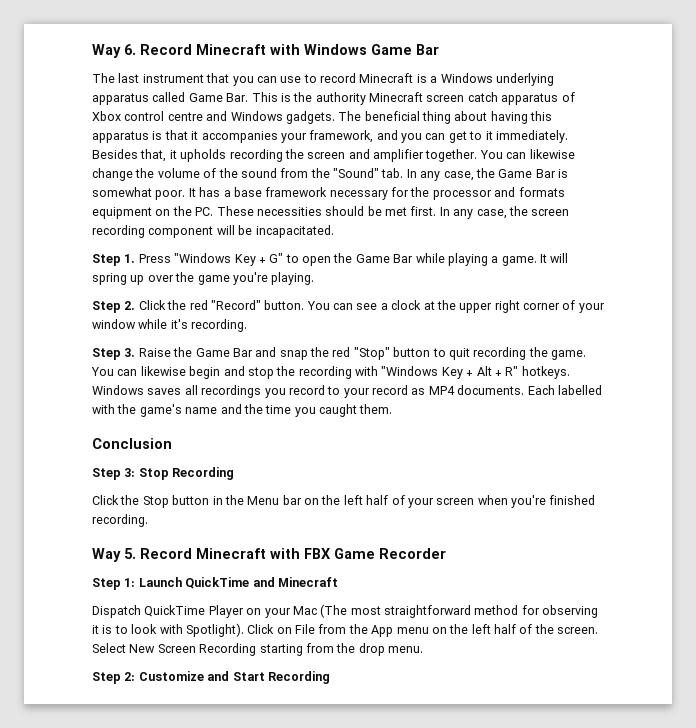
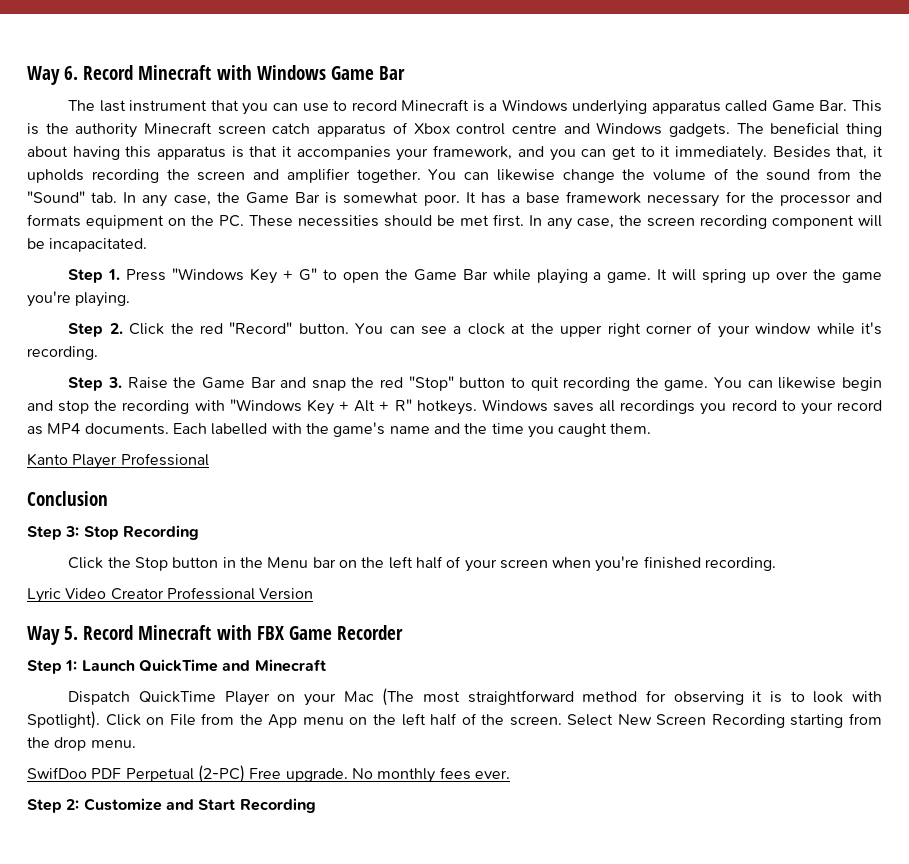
(393, 409) none -> [27,453,209,469] // Kanto Player Professional
(148, 520) none -> [27,587,314,603] // Lyric Video Creator Professional Version
(423, 649) none -> [27,765,510,783] // SwifDoo PDF Perpetual (2-PC) Free upgrade. No monthly fees ever.

